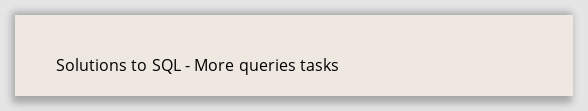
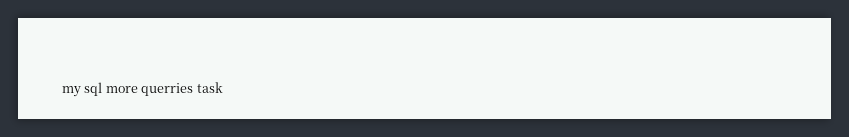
[56,58,339,75] Solutions to SQL - More queries tasks -> [62,82,223,97] my sql more querries task

